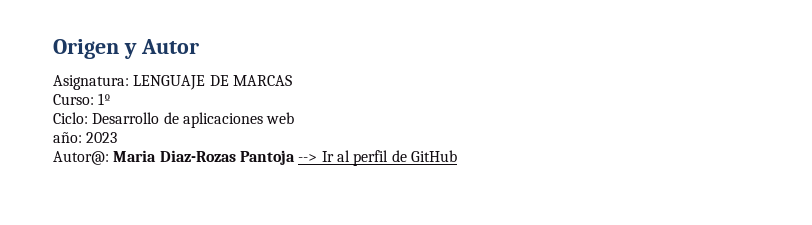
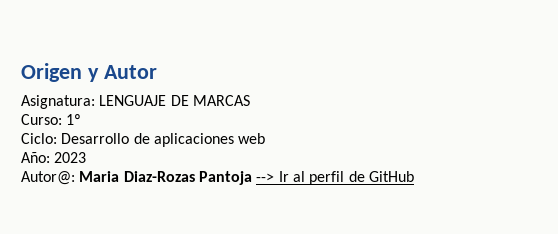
[53,132,82,143] año: -> [21,152,50,163] Año:

